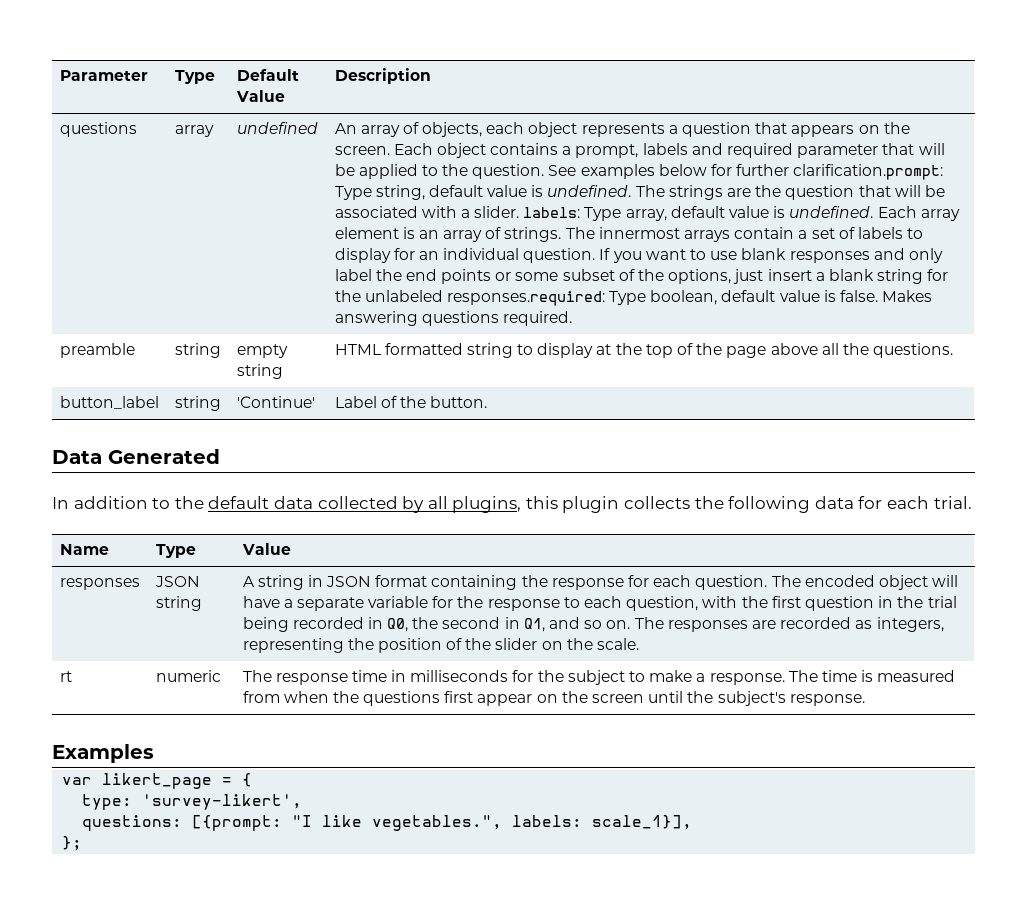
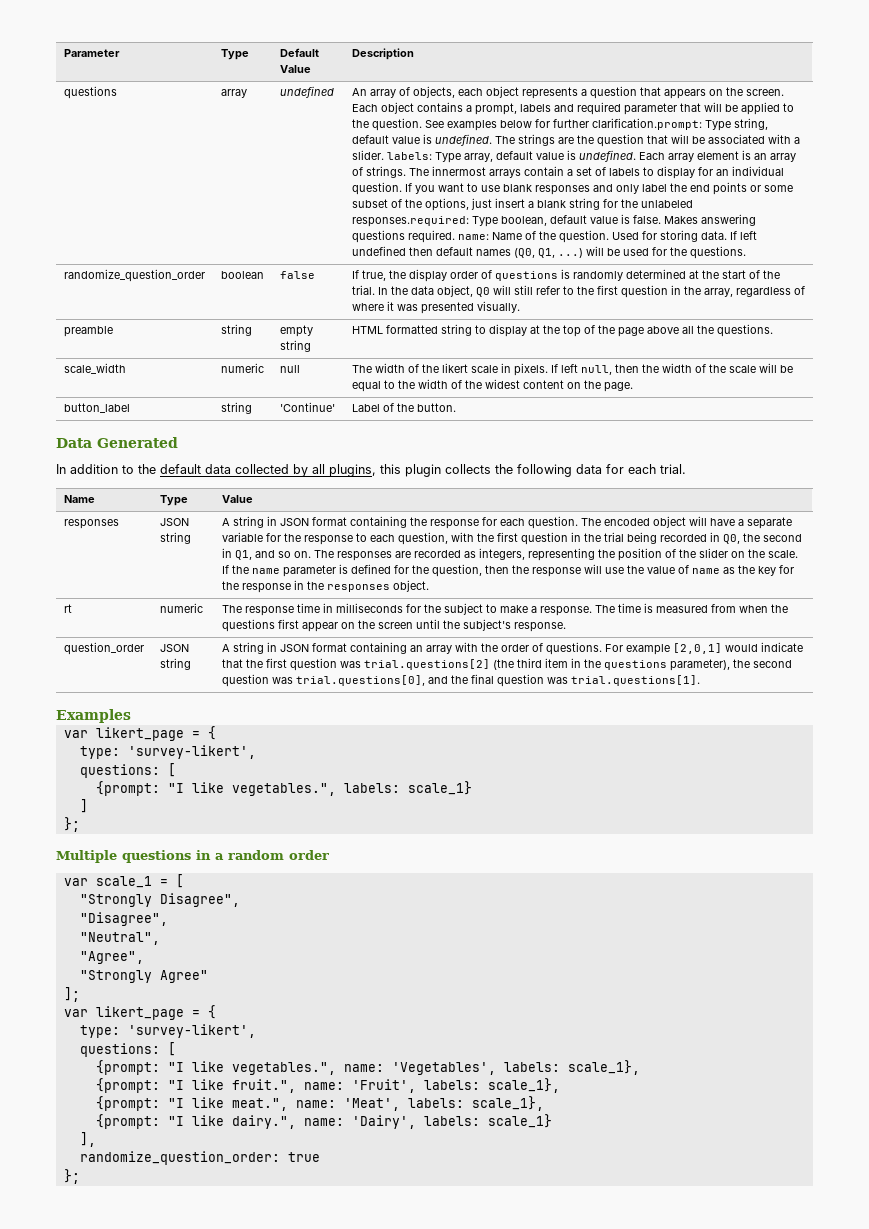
(572, 318) none -> [457,230,757,243] [351,246,746,259] [63,269,205,282] [220,271,264,279] [279,271,315,279] [351,269,780,282] [351,285,805,298] [351,301,520,314] name: Name of the question. Used for storing data. If left undefined then default names (Q0, Q1, ...) will be used for the questions. // randomize_question_order | boolean | false | If true, the display order of questions is randomly determined at the start of the trial. In the data object, Q0 will still refer to the first question in the array, regardless of where it was presented visually.
(954, 350) none -> [63,363,126,374] [220,363,264,373] [279,365,300,373] [351,363,793,376] [351,379,633,392] // scale_width | numeric | null | The width of the likert scale in pixels. If left null, then the width of the scale will be equal to the width of the widest content on the page.
(640, 644) none -> [221,564,794,577] [221,580,429,593] If the name parameter is defined for the question, then the response will use the value of name as the key for the response in the responses object.
(865, 700) none -> [63,642,144,655] [159,644,189,652] [159,658,191,670] [221,642,803,655] [221,658,792,671] [221,674,700,687] // question_order | JSON string | A string in JSON format containing an array with the order of questions. For example [2,0,1] would indicate that the first question was trial.questions[2] (the third item in the questions parameter), the second question was trial.questions[0], and the final question was trial.questions[1].
[192,815,283,831] [{prompt: -> [167,763,176,777] [95,781,160,796] [ // {prompt:
[592,815,693,830] [62,836,83,851] scale_1}], // }; -> [407,781,472,795] [79,799,88,813] [63,817,80,832] [56,850,329,863] [63,874,184,888] [79,893,240,907] [79,912,168,926] [79,932,160,945] [79,951,144,964] [79,970,208,983] [63,987,80,1002] [63,1005,216,1020] [79,1024,256,1038] [79,1042,176,1057] [95,1060,640,1075] [95,1078,560,1093] [95,1096,544,1111] [95,1114,552,1129] [79,1132,96,1147] [79,1151,320,1165] [63,1169,80,1184] scale_1} // ] // }; // Multiple questions in a random order // var scale_1 = [ // "Strongly Disagree", // "Disagree", // "Neutral", // "Agree", // "Strongly Agree" // ]; // var likert_page = { // type: 'survey-likert', // questions: [ // {prompt: "I like vegetables.", name: 'Vegetables', labels: scale_1}, // {prompt: "I like fruit.", name: 'Fruit', labels: scale_1}, // {prompt: "I like meat.", name: 'Meat', labels: scale_1}, // {prompt: "I like dairy.", name: 'Dairy', labels: scale_1} // ], // randomize_question_order: true // };

